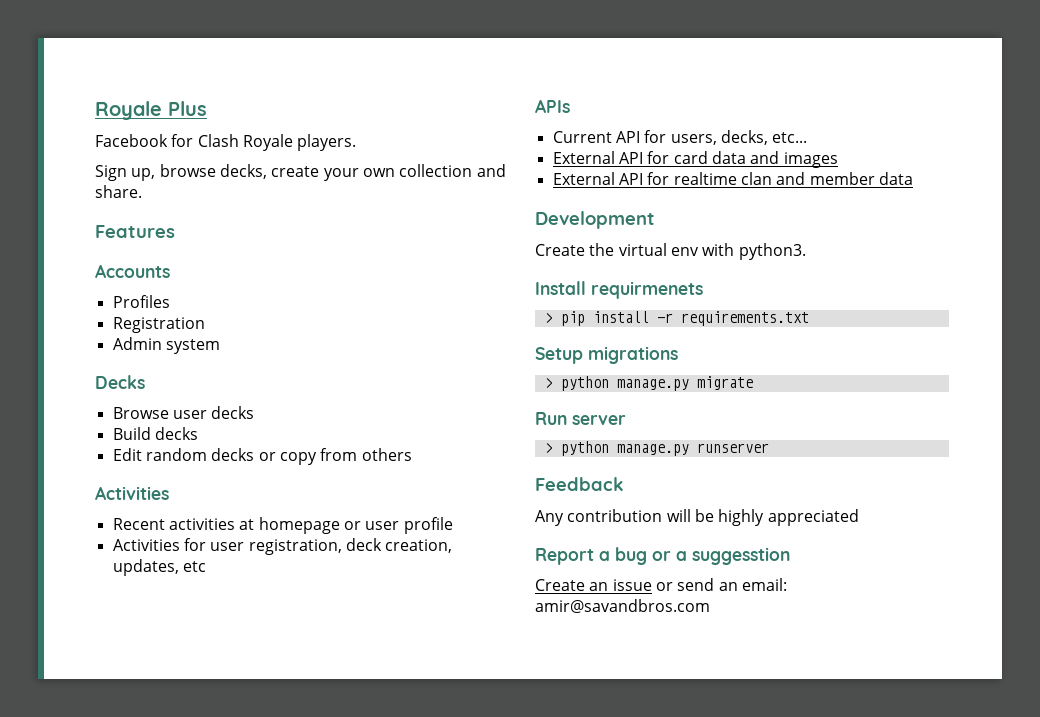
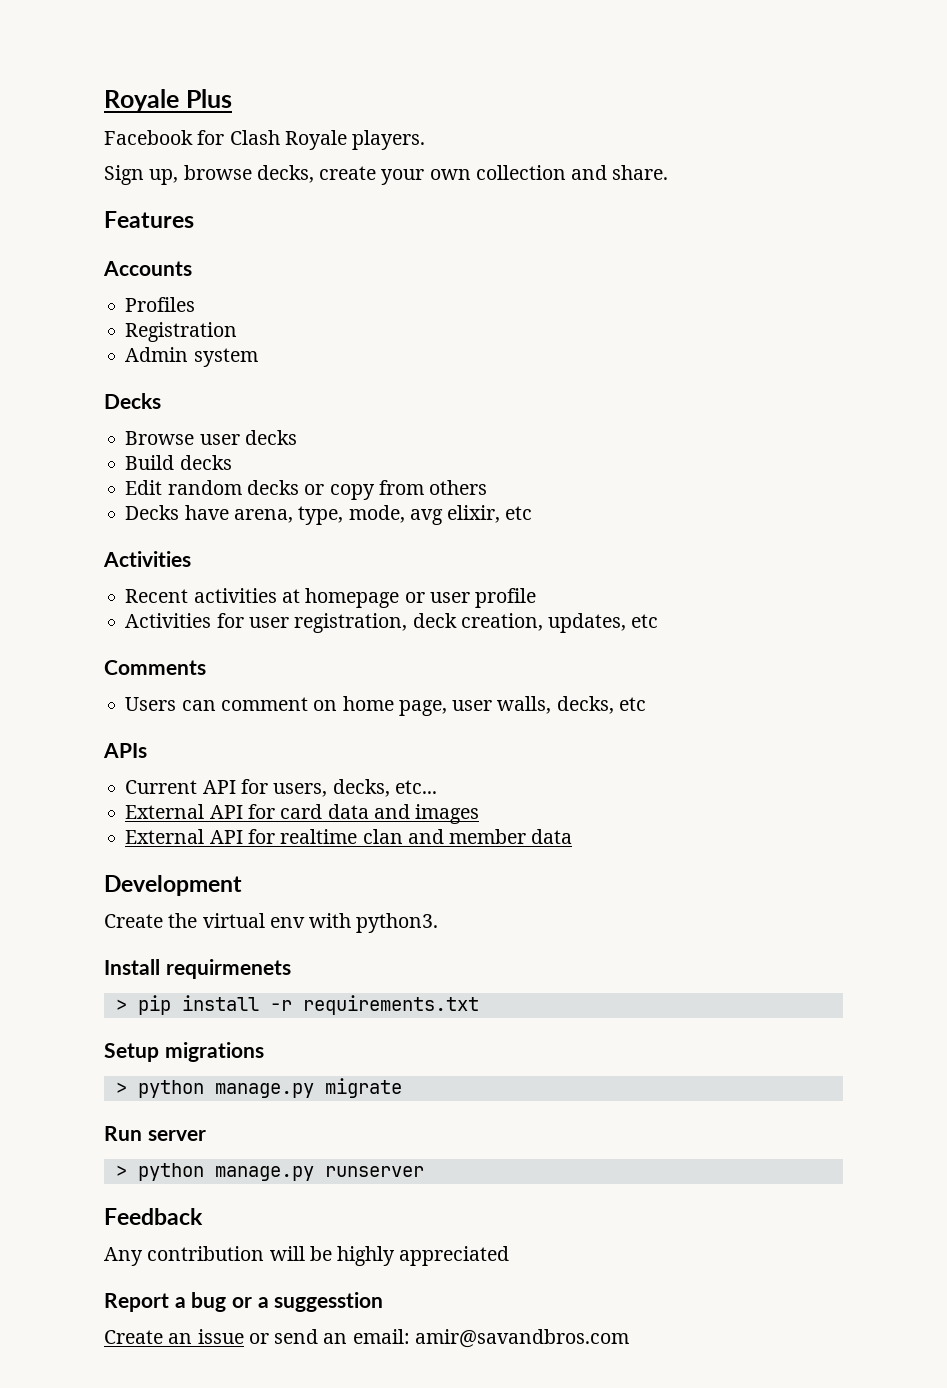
(412, 454) none -> [125,505,533,525] // Decks have arena, type, mode, avg elixir, etc
(206, 566) none -> [104,660,206,675] [125,696,646,716] // Comments // Users can comment on home page, user walls, decks, etc

